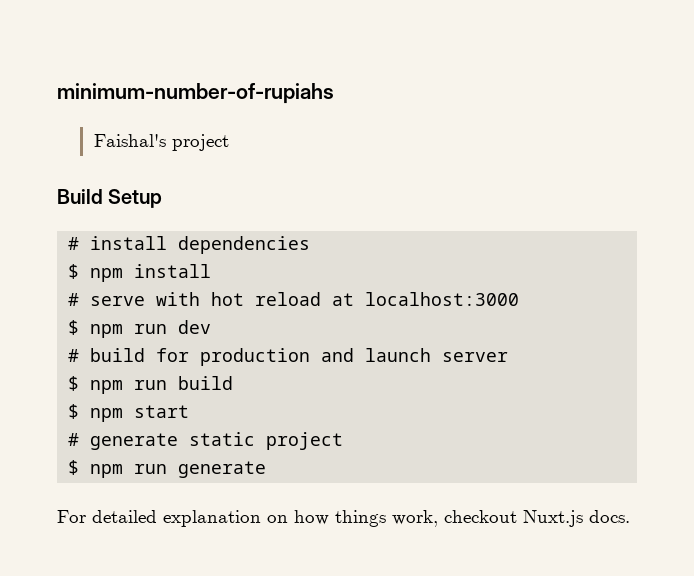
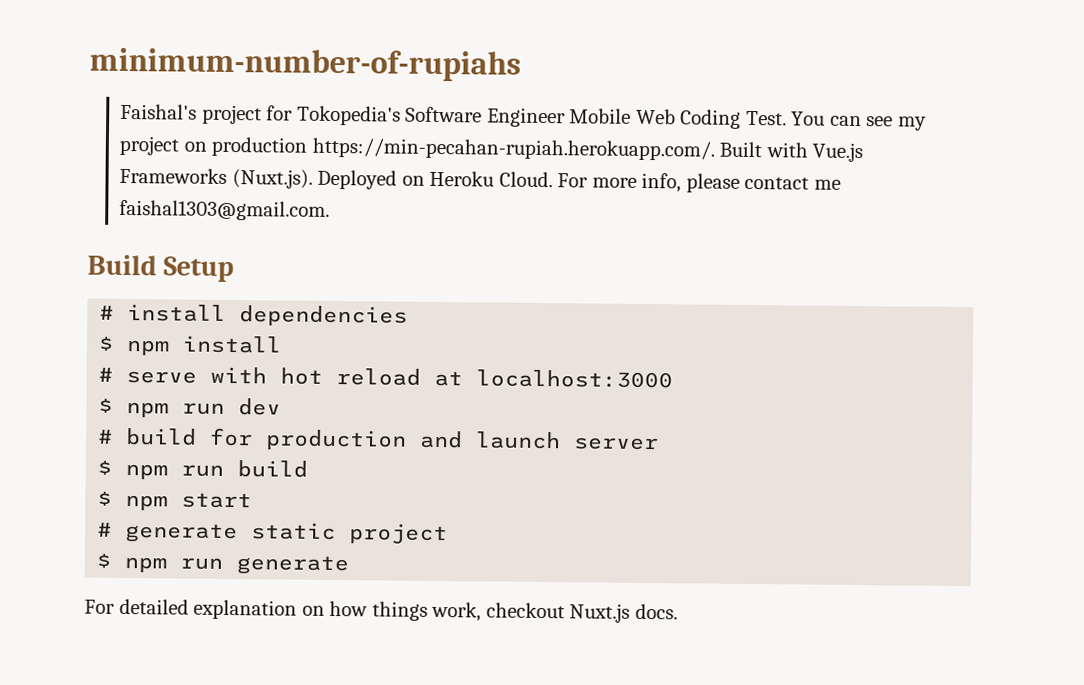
(229, 142) none -> [266,105,927,131] [118,135,864,163] [118,167,841,193] [118,199,330,221] for Tokopedia's Software Engineer Mobile Web Coding Test. You can see my project on production https://min-pecahan-rupiah.herokuapp.com/. Built with Vue.js Frameworks (Nuxt.js). Deployed on Heroku Cloud. For more info, please contact me faishal1303@gmail.com.

